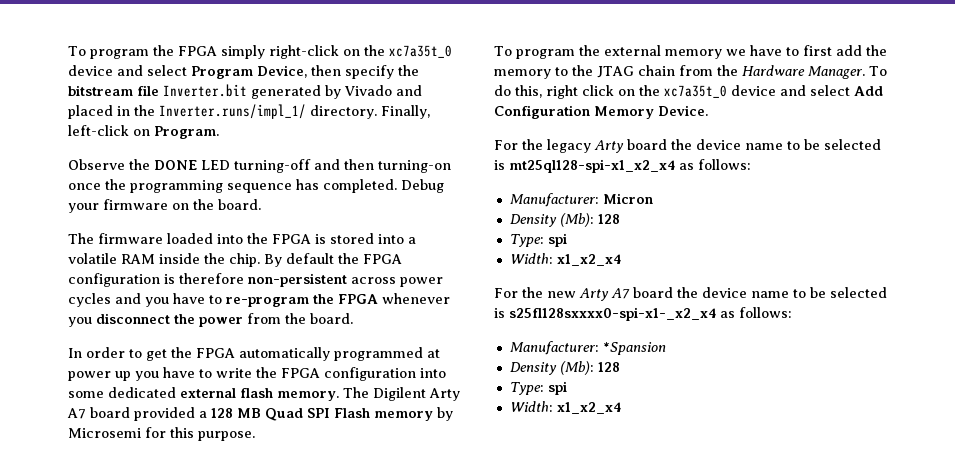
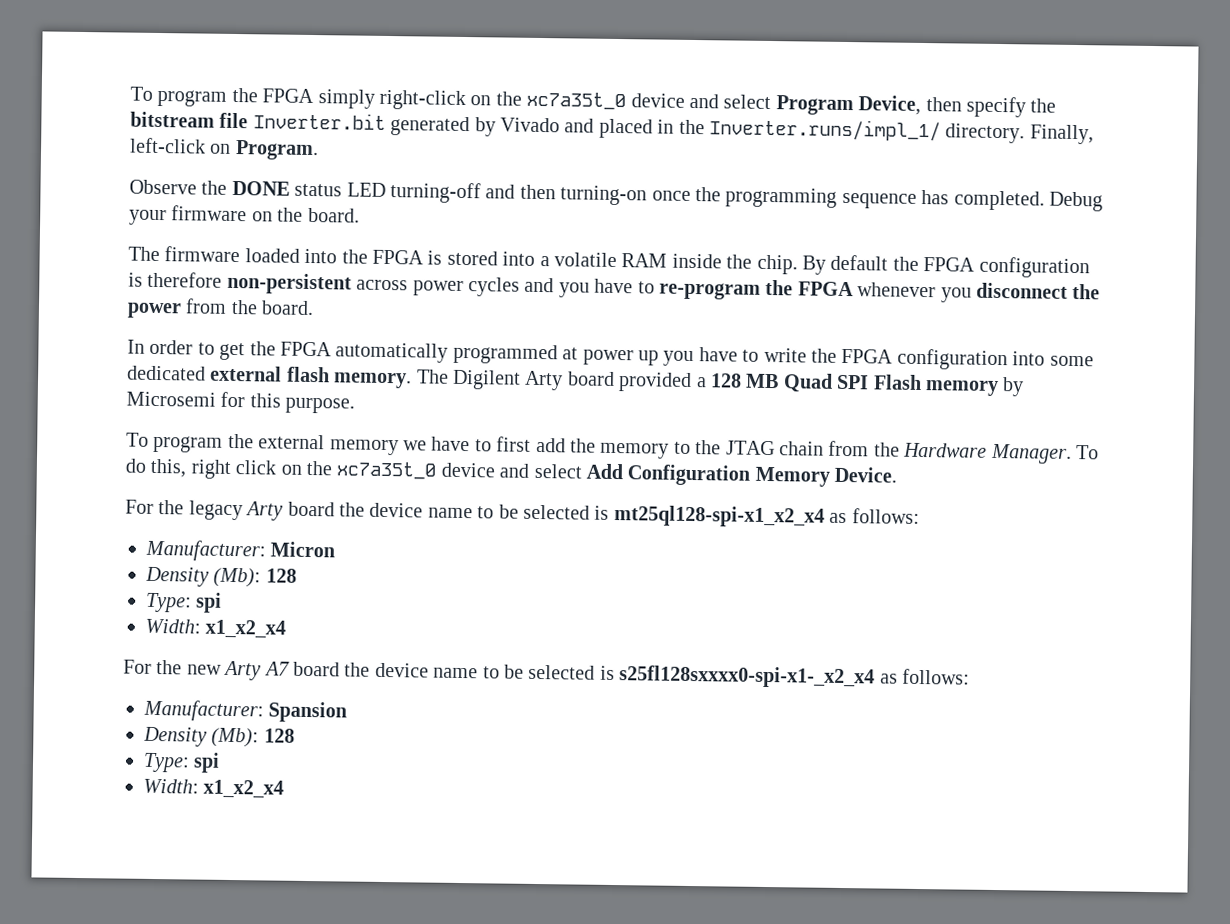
(197, 165) none -> [294,183,343,197] status
[67,408,86,419] A7 -> (564, 380) none
[602,342,666,355] *Spansion -> [268,701,348,723] Spansion

